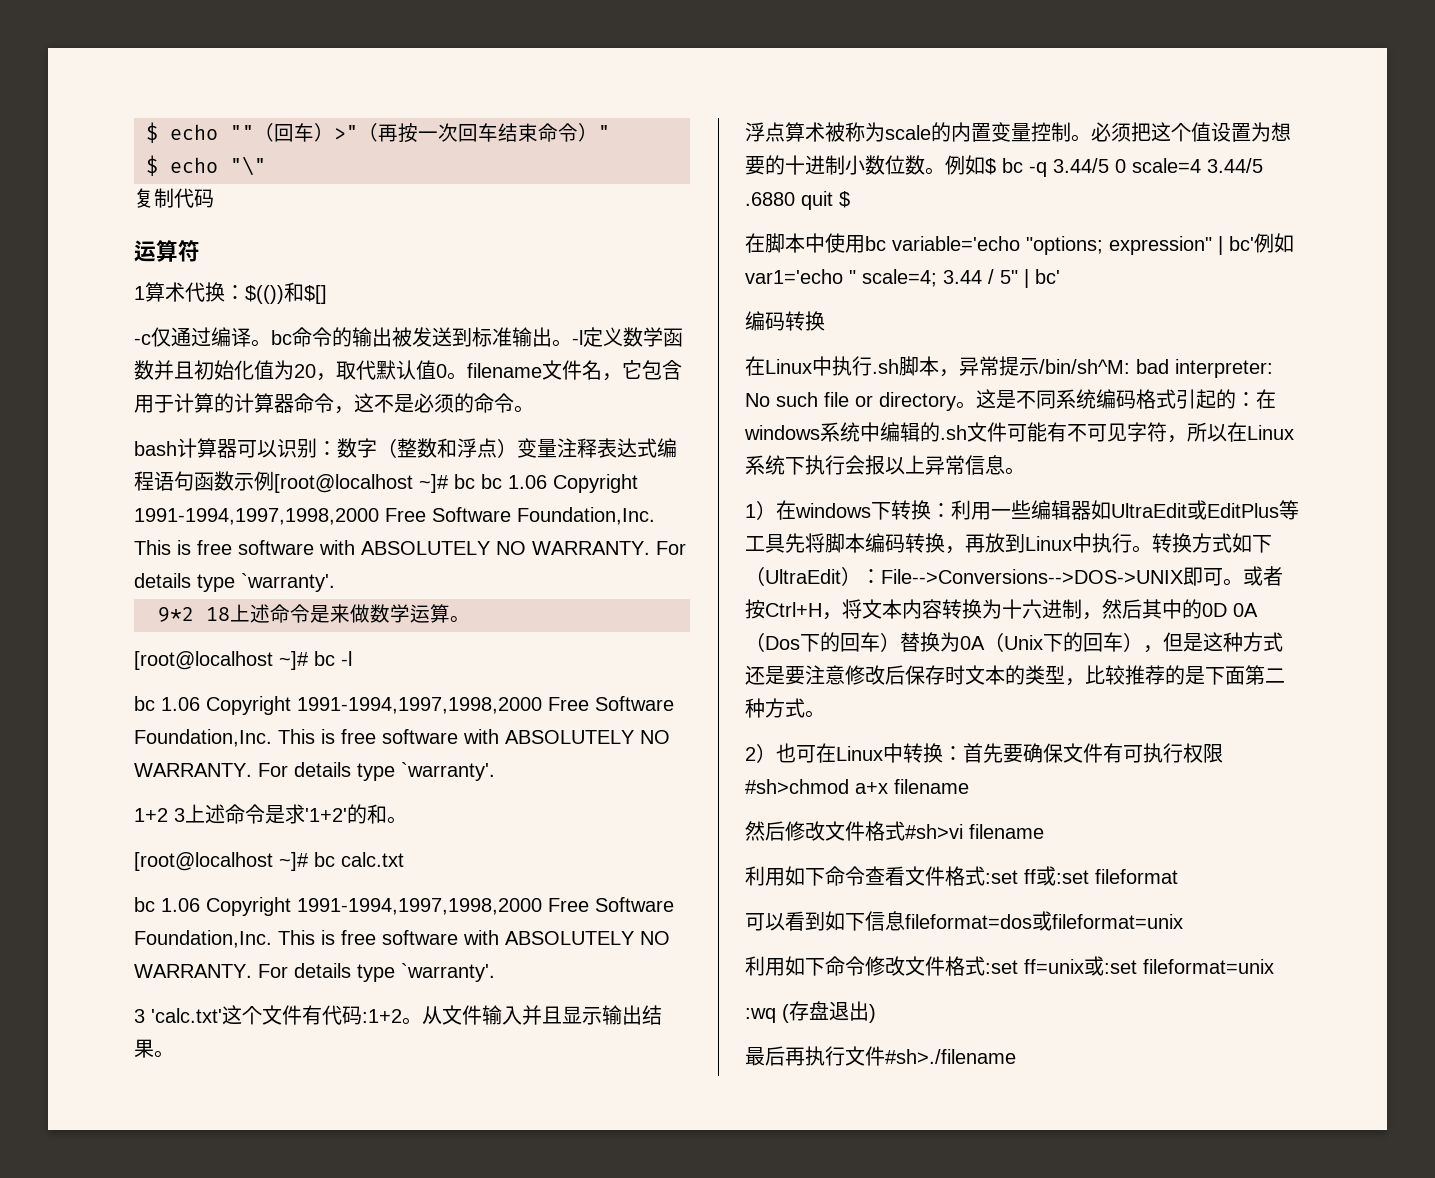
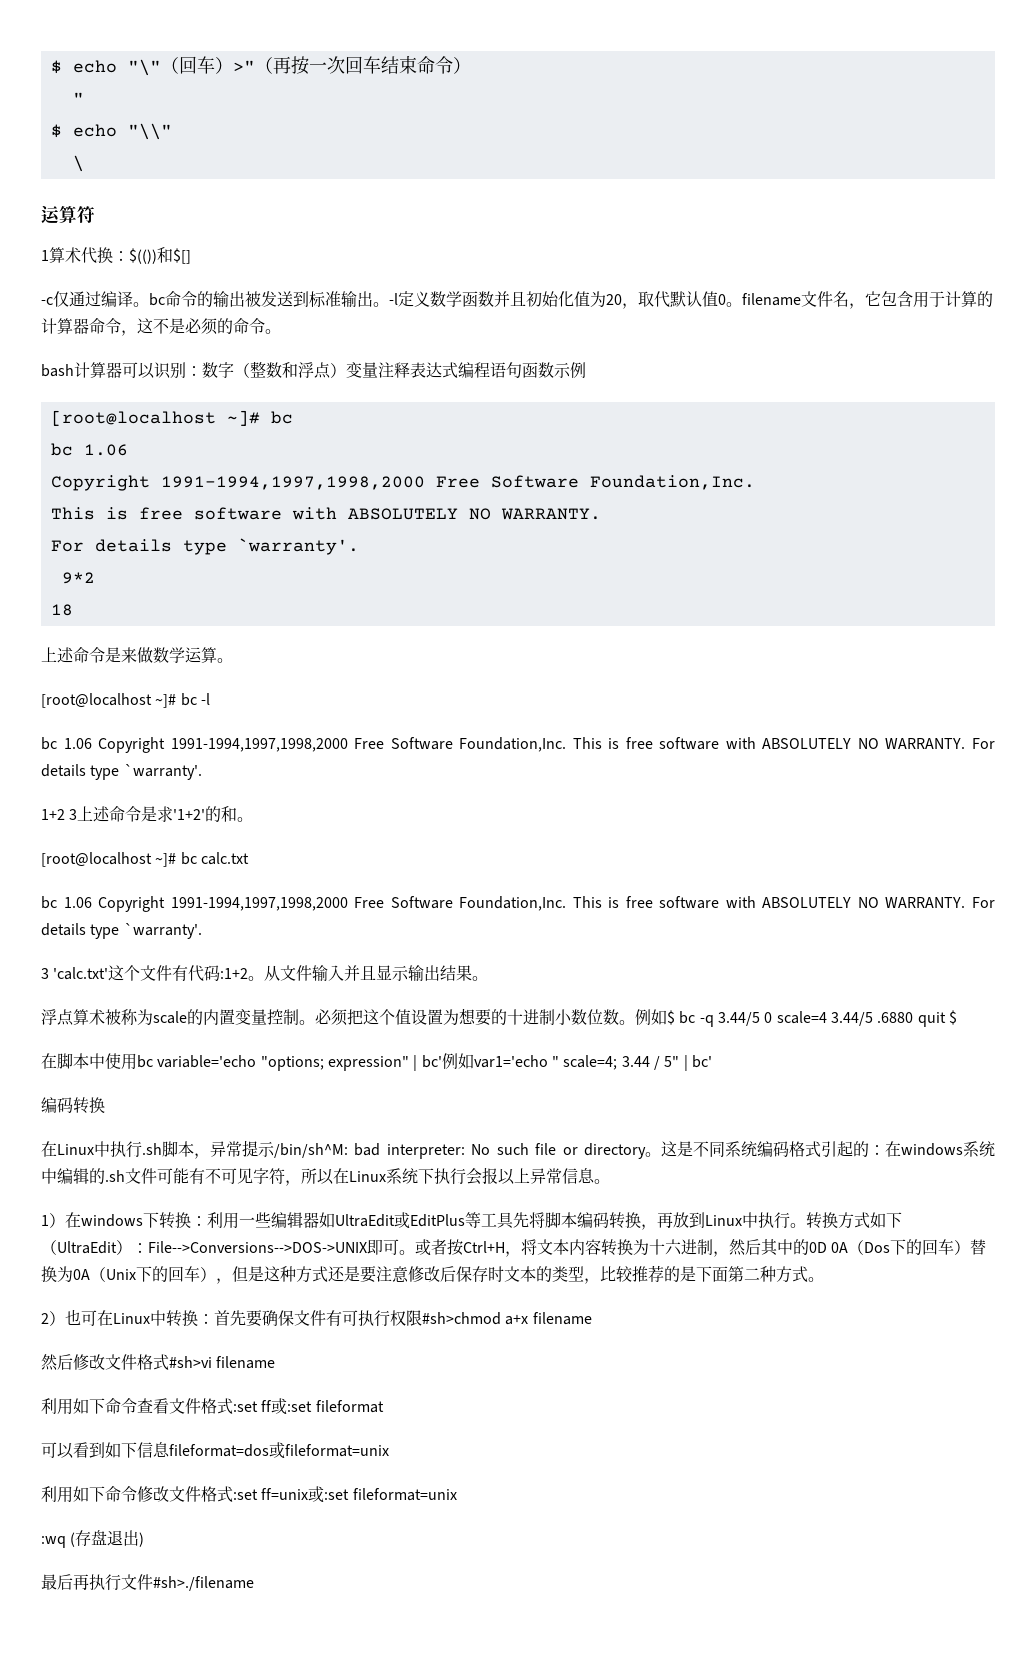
[146,122,254,143] $ echo "" -> [50,59,161,76] $ echo "\"
(598, 132) none -> (471, 65) //
[230,156,266,176] [134,188,214,208] "\" // 复制代码 -> [127,123,172,140] [72,155,84,172] "\\" // \
[274,474,638,493] [134,507,655,525] [134,540,650,555] [root@localhost ~]# bc bc 1.06 Copyright 1991-1994,1997,1998,2000 Free Software Foundation,Inc. This is free software with ABSOLUTELY NO WARRANTY. -> [50,410,293,426] [50,443,128,456] [50,475,755,491] [50,507,601,520] // [root@localhost ~]# bc // bc 1.06 // Copyright 1991-1994,1997,1998,2000 Free Software Foundation,Inc. // This is free software with ABSOLUTELY NO WARRANTY. //
(194, 614) none -> (95, 578) //
(230, 614) none -> (73, 610) //

